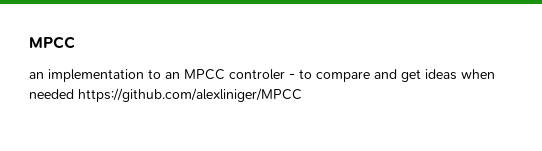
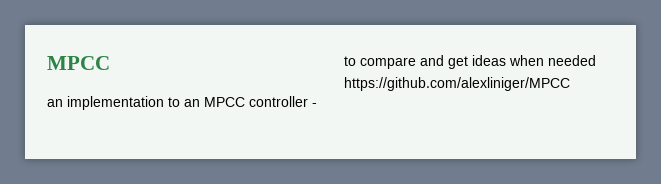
[229,69,285,80] controler -> [249,96,308,107] controller

